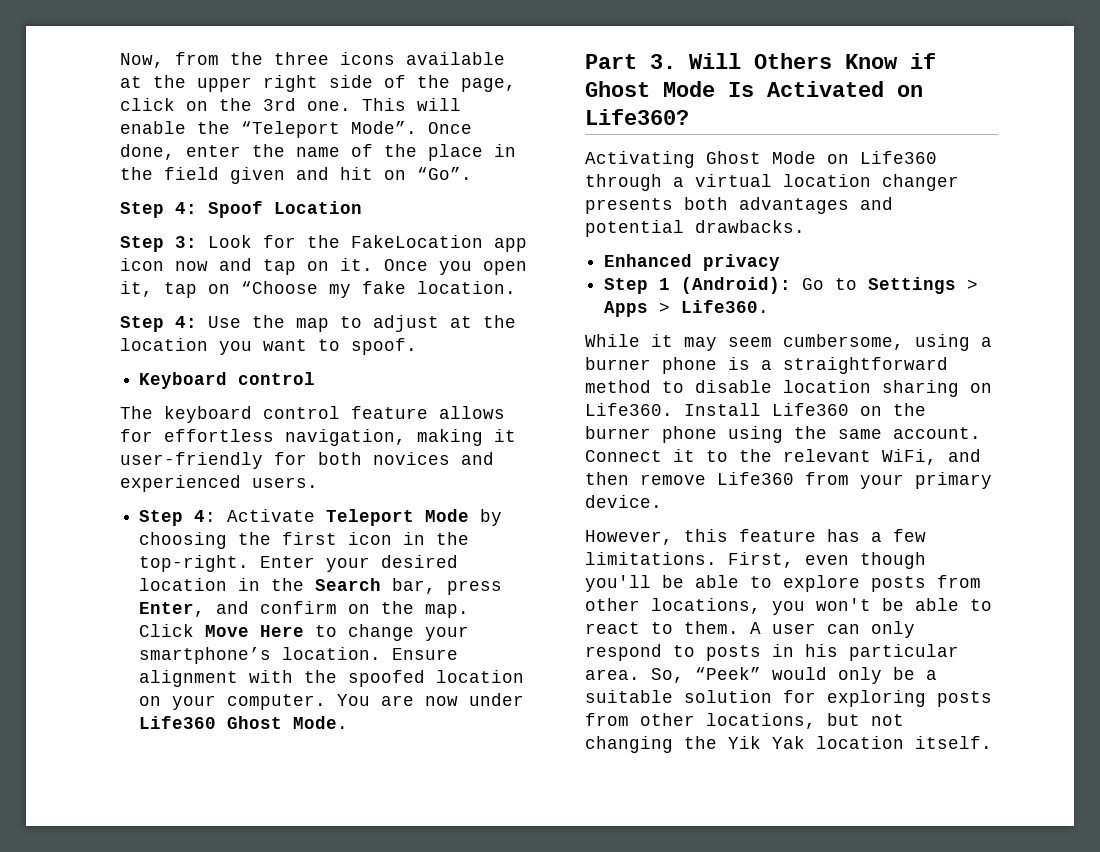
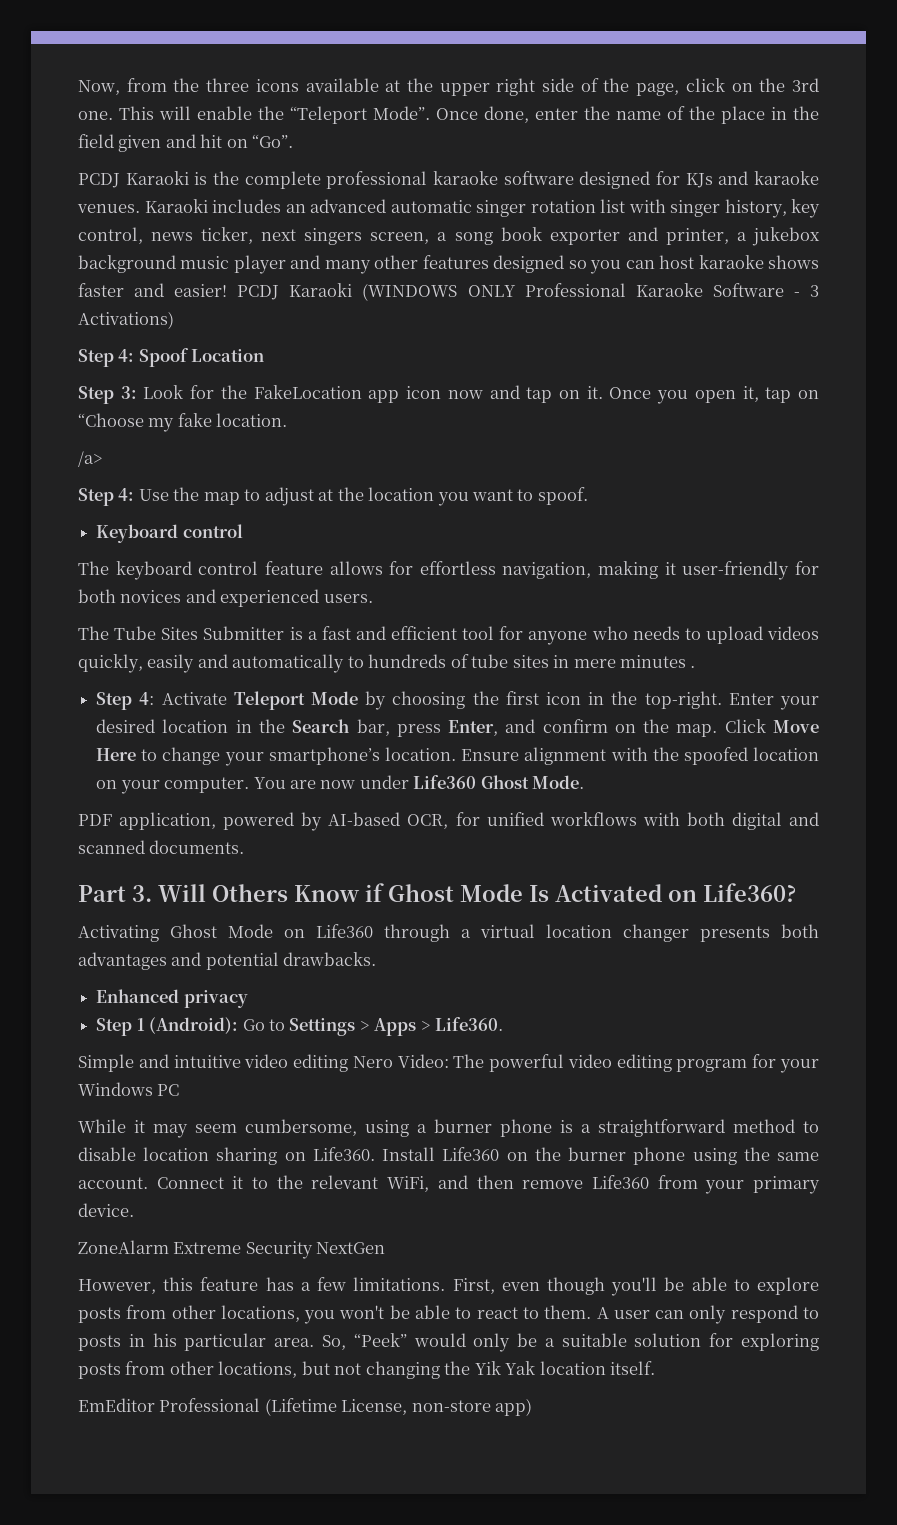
(472, 173) none -> [78,171,819,189] [77,199,820,218] [78,227,821,246] [78,255,819,274] [78,283,819,301] [78,311,174,329] // PCDJ Karaoki is the complete professional karaoke software designed for KJs and karaoke venues. Karaoki includes an advanced automatic singer rotation list with singer history, key control, news ticker, next singers screen, a song book exporter and printer, a jukebox background music player and many other features designed so you can host karaoke shows faster and easier! PCDJ Karaoki (WINDOWS ONLY Professional Karaoke Software - 3 Activations)
(516, 287) none -> [78,451,103,467] // /a>
(318, 482) none -> [78,626,819,645] [78,654,696,673] // The Tube Sites Submitter is a fast and efficient tool for anyone who needs to upload videos quickly, easily and automatically to hundreds of tube sites in mere minutes .
(349, 722) none -> [78,812,820,831] [78,840,245,854] // PDF application, powered by AI-based OCR, for unified workflows with both digital and scanned documents.
(770, 306) none -> [78,1054,819,1073] [78,1082,180,1096] // Simple and intuitive video editing Nero Video: The powerful video editing program for your Windows PC
(662, 501) none -> [78,1240,386,1259] // ZoneAlarm Extreme Security NextGen
(992, 742) none -> [78,1398,533,1416] // EmEditor Professional (Lifetime License, non-store app)

